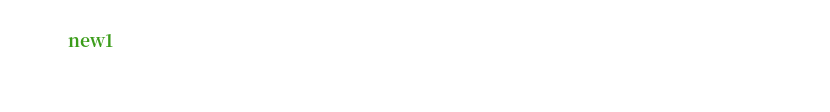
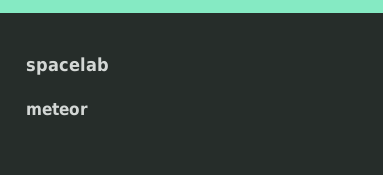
[68,34,113,47] new1 -> [26,57,109,75] [26,103,88,116] spacelab // meteor

